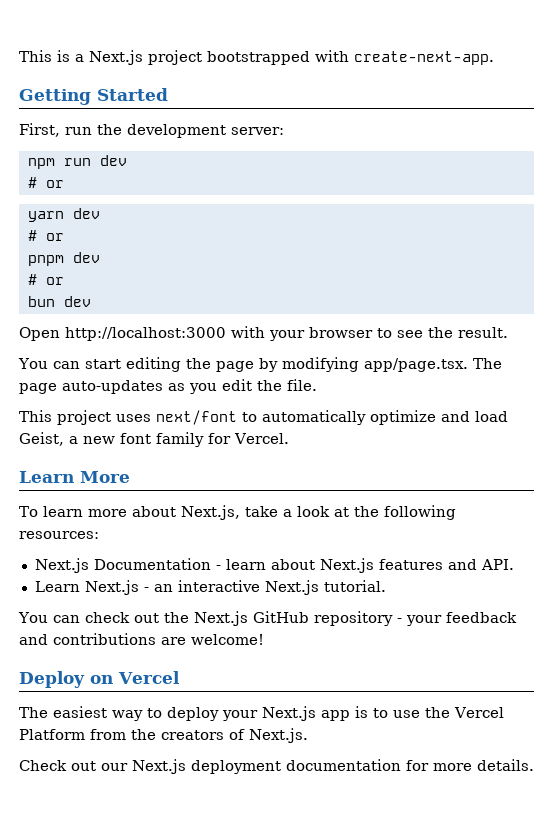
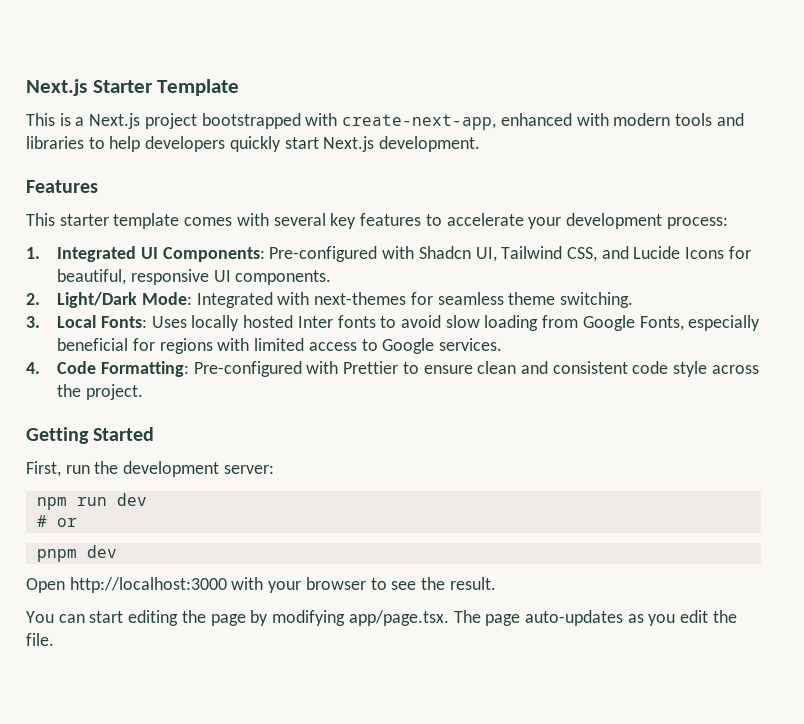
(19, 56) none -> [26,79,240,96] Next.js Starter Template //
[354,51,494,65] create-next-app. -> [342,113,744,130] [26,136,481,152] [26,180,98,193] [26,213,728,229] [26,246,751,262] [57,269,332,285] [26,292,633,308] [26,315,761,331] [57,338,502,354] [26,361,759,377] [57,384,143,400] create-next-app, enhanced with modern tools and libraries to help developers quickly start Next.js development. // Features // This starter template comes with several key features to accelerate your development process: // 1. Integrated UI Components: Pre-configured with Shadcn UI, Tailwind CSS, and Lucide Icons for beautiful, responsive UI components. // 2. Light/Dark Mode: Integrated with next-themes for seamless theme switching. // 3. Local Fonts: Uses locally hosted Inter fonts to avoid slow loading from Google Fonts, especially beneficial for regions with limited access to Google services. // 4. Code Formatting: Pre-configured with Prettier to ensure clean and consistent code style across the project.
[27,208,100,222] [27,230,64,241] [27,252,100,266] [27,274,64,285] [27,296,55,307] yarn dev // # or // pnpm dev // # or // bun -> [36,549,77,562] pnpm
[19,410,508,425] [19,432,289,447] [19,471,130,483] [19,505,456,520] [19,531,99,539] [34,558,514,573] [34,580,386,595] [18,611,517,626] [19,633,264,645] [19,671,180,688] [19,706,504,721] [19,728,308,743] [19,759,534,774] // This project uses next/font to automatically optimize and load Geist, a new font family for Vercel. // Learn More // To learn more about Next.js, take a look at the following resources: // Next.js Documentation - learn about Next.js features and API. // Learn Next.js - an interactive Next.js tutorial. // You can check out the Next.js GitHub repository - your feedback and contributions are welcome! // Deploy on Vercel // The easiest way to deploy your Next.js app is to use the Vercel Platform from the creators of Next.js. // Check out our Next.js deployment documentation for more details. -> (54, 639) none

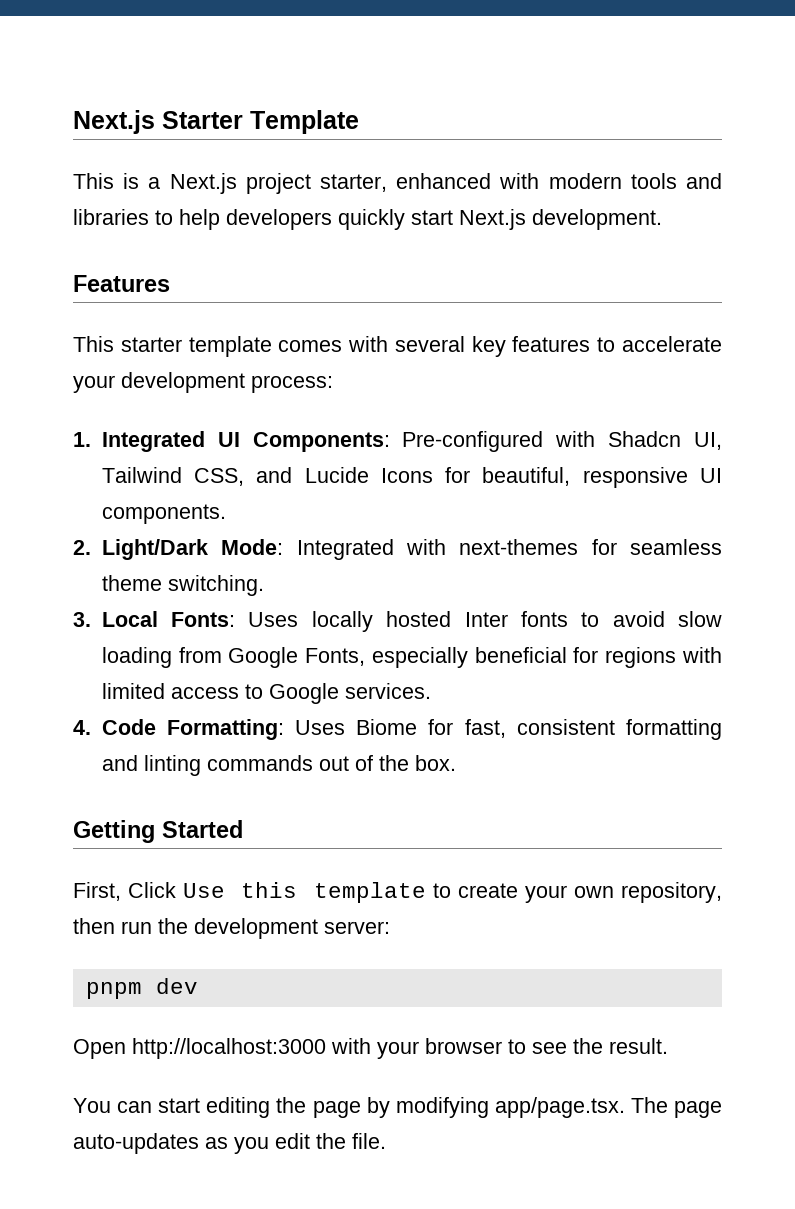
[201,113,497,130] bootstrapped with create-next-app, -> [320,174,387,192] starter,
[193,361,759,377] [57,384,143,400] [26,427,155,444] [26,461,61,477] Pre-configured with Prettier to ensure clean and consistent code style across the project. // Getting Started // First, -> [295,719,723,740] [101,755,456,776] [73,820,243,843] [73,882,722,903] [73,918,115,934] Uses Biome for fast, consistent formatting and linting commands out of the box. // Getting Started // First, Click Use this template to create your own repository, then
[36,493,147,510] [36,515,77,527] // npm run dev // # or -> (390, 927) none

